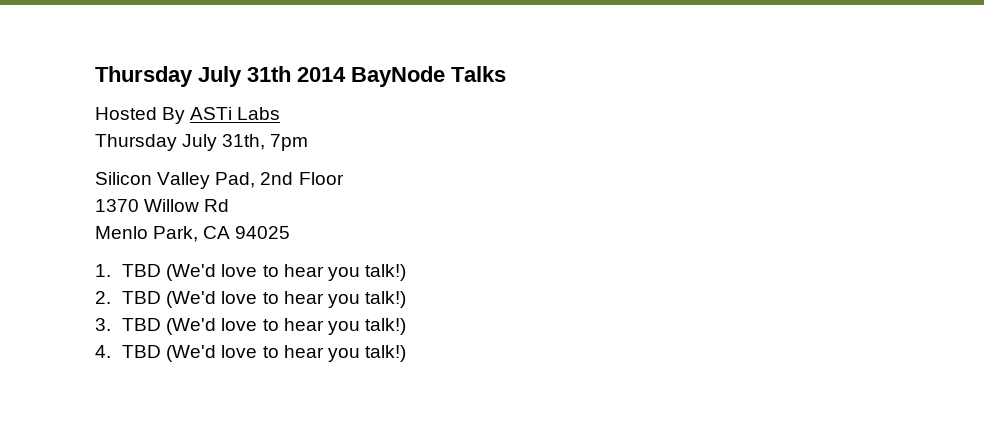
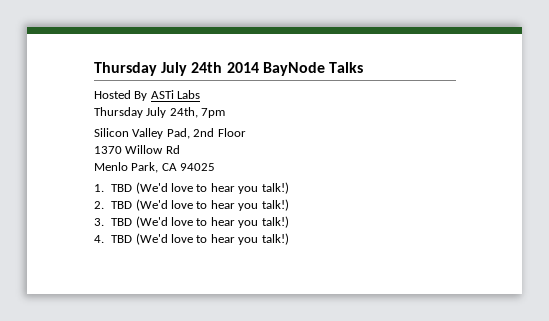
[95,66,291,87] Thursday July 31th -> [94,62,223,76] Thursday July 24th
[222,134,266,150] 31th, -> [169,107,198,118] 24th,

